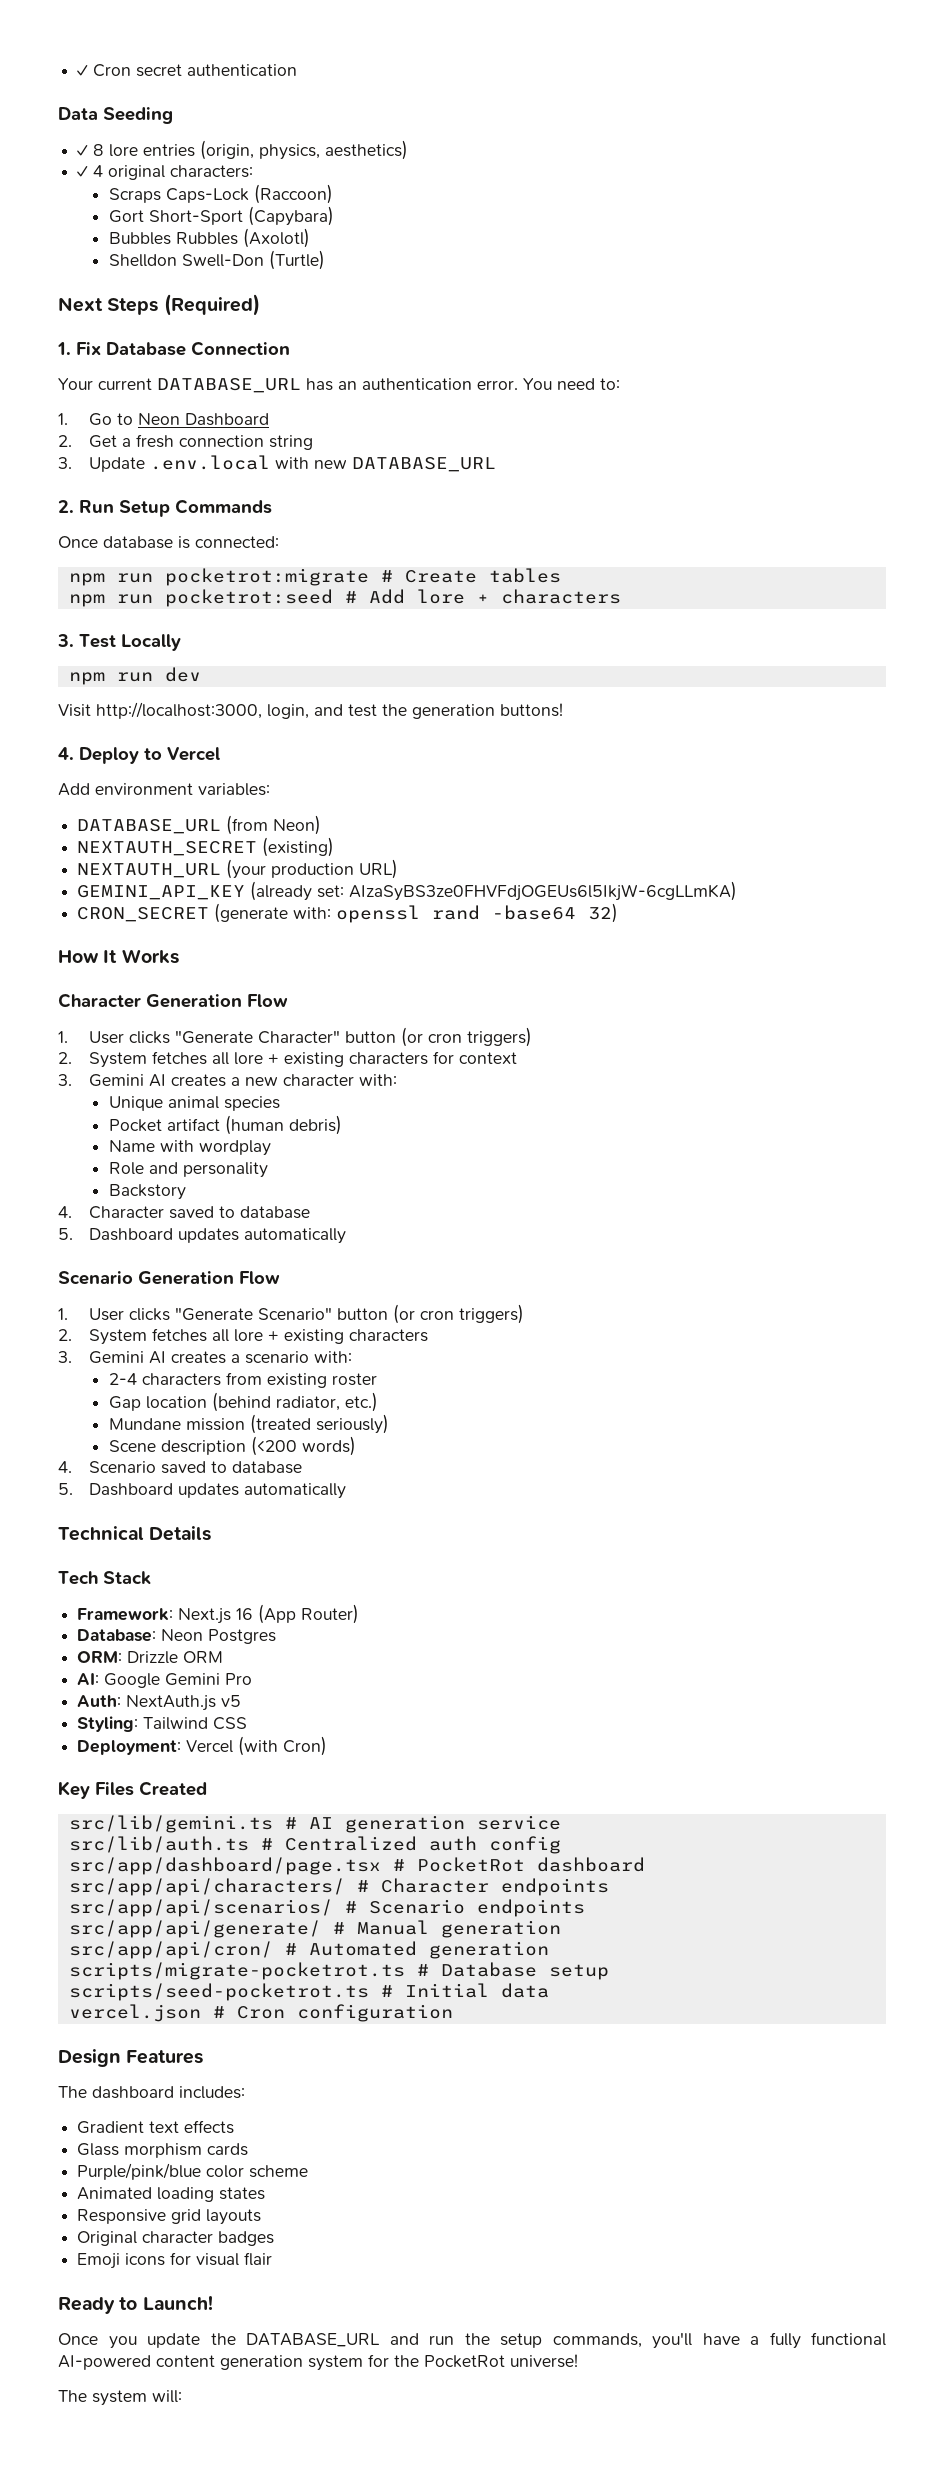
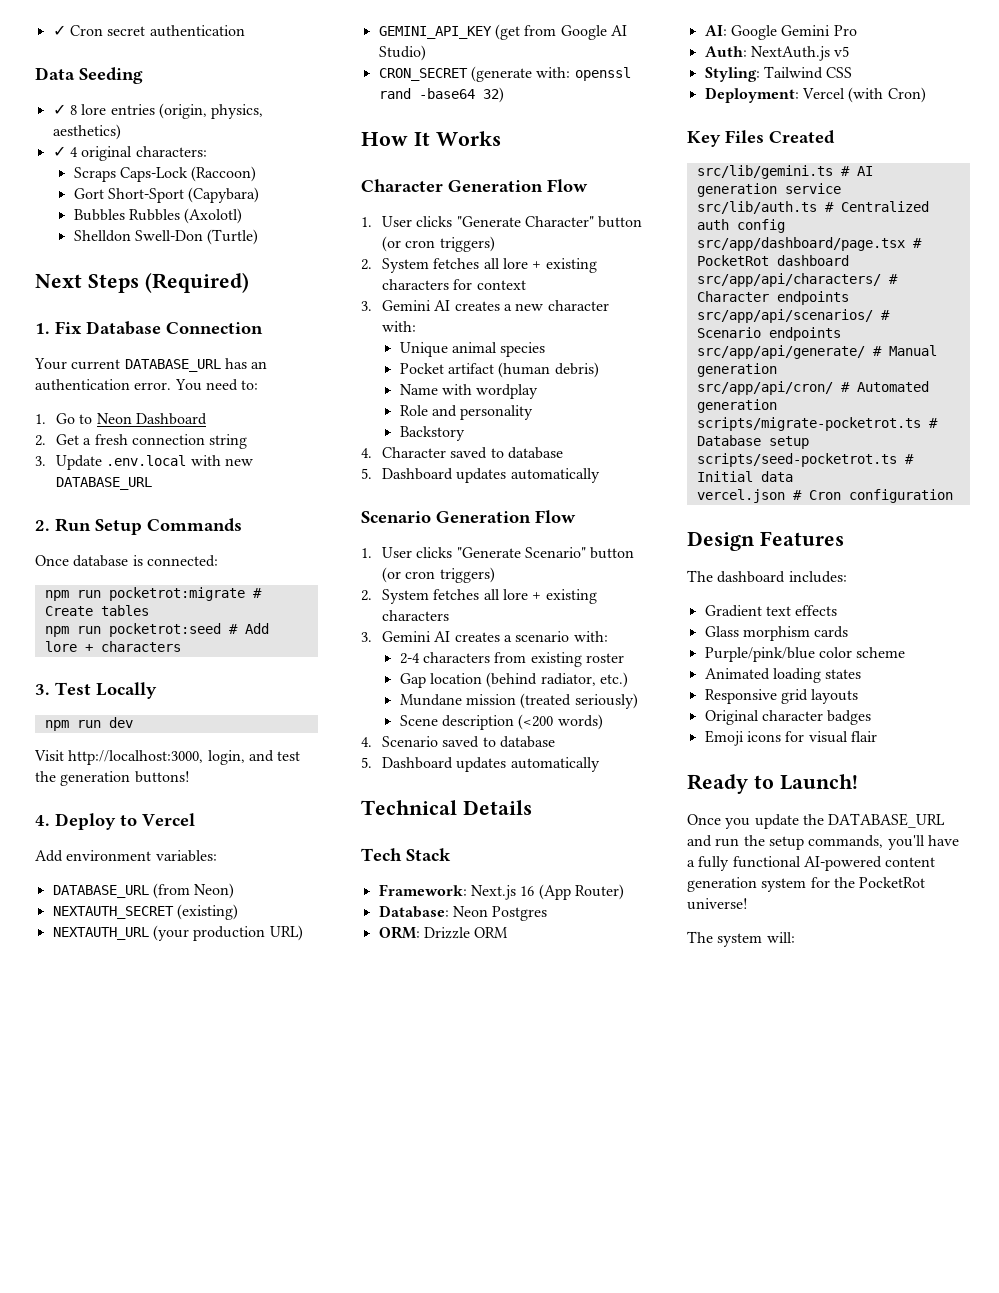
[250,881,738,901] (already set: AIzaSyBS3ze0FHVFdjOGEUs6l5IkjW-6cgLLmKA) -> [494,24,627,40] [378,45,426,61] (get from Google AI Studio)

